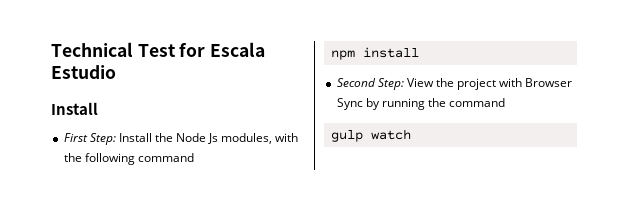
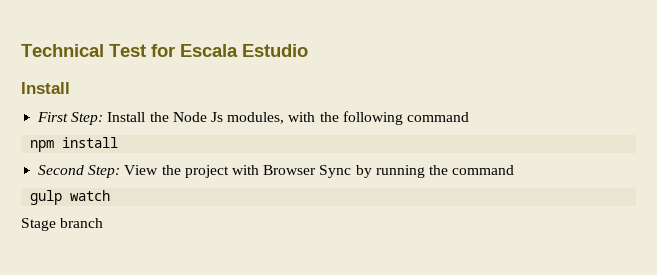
(411, 134) none -> [21,218,104,231] // Stage branch

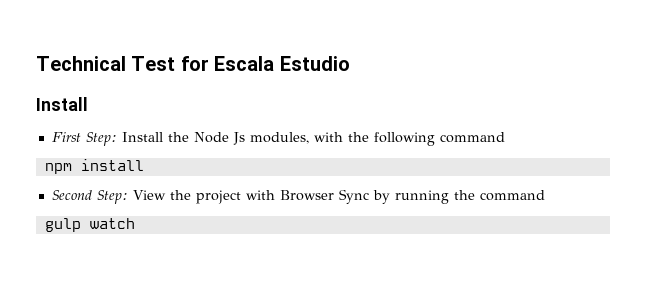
[21,218,104,231] // Stage branch -> (135, 223) none

